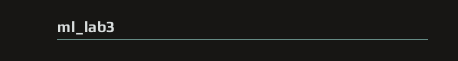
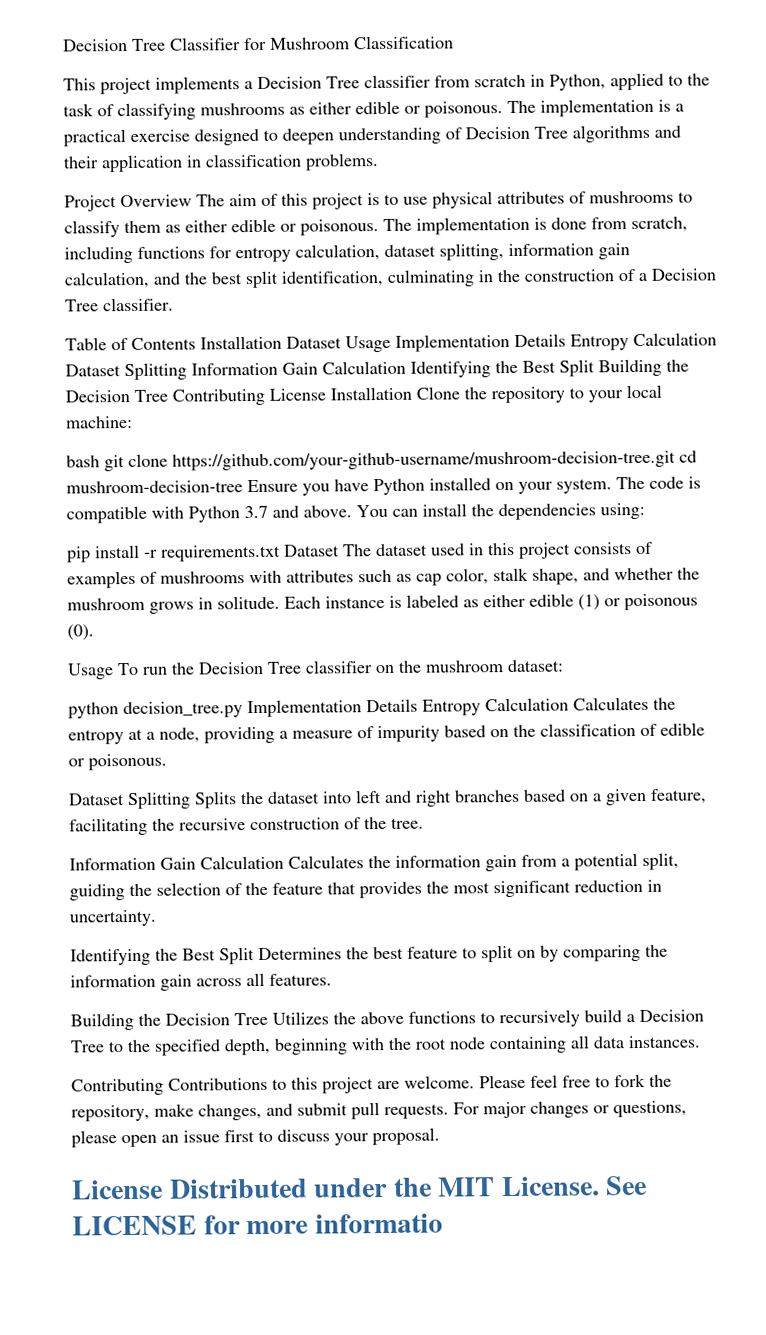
[57,21,115,35] ml_lab3 -> [63,35,454,52] [63,72,710,95] [63,98,684,121] [63,124,681,147] [63,153,379,173] [64,190,693,212] [64,216,688,238] [64,243,630,264] [64,268,716,289] [65,297,174,312] [65,332,717,353] [65,358,689,381] [65,384,662,406] [66,415,133,429] [66,450,697,472] [66,476,701,496] [66,502,645,524] [67,541,653,563] [67,567,700,589] [67,593,698,614] [67,624,94,641] [67,659,564,680] [68,696,676,719] [68,722,705,745] [68,753,167,771] [68,788,707,810] [69,816,424,836] [69,852,679,872] [69,879,662,901] [69,909,157,927] [70,944,668,966] [70,972,332,991] [70,1009,704,1031] [70,1035,700,1056] [71,1073,672,1096] [71,1100,687,1122] [71,1127,440,1148] [72,1175,648,1200] [72,1213,443,1236] Decision Tree Classifier for Mushroom Classification // This project implements a Decision Tree classifier from scratch in Python, applied to the task of classifying mushrooms as either edible or poisonous. The implementation is a practical exercise designed to deepen understanding of Decision Tree algorithms and their application in classification problems. // Project Overview The aim of this project is to use physical attributes of mushrooms to classify them as either edible or poisonous. The implementation is done from scratch, including functions for entropy calculation, dataset splitting, information gain calculation, and the best split identification, culminating in the construction of a Decision Tree classifier. // Table of Contents Installation Dataset Usage Implementation Details Entropy Calculation Dataset Splitting Information Gain Calculation Identifying the Best Split Building the Decision Tree Contributing License Installation Clone the repository to your local machine: // bash git clone https://github.com/your-github-username/mushroom-decision-tree.git cd mushroom-decision-tree Ensure you have Python installed on your system. The code is compatible with Python 3.7 and above. You can install the dependencies using: // pip install -r requirements.txt Dataset The dataset used in this project consists of examples of mushrooms with attributes such as cap color, stalk shape, and whether the mushroom grows in solitude. Each instance is labeled as either edible (1) or poisonous (0). // Usage To run the Decision Tree classifier on the mushroom dataset: // python decision_tree.py Implementation Details Entropy Calculation Calculates the entropy at a node, providing a measure of impurity based on the classification of edible or poisonous. // Dataset Splitting Splits the dataset into left and right branches based on a given feature, facilitating the recursive construction of the tree. // Information Gain Calculation Calculates the information gain from a potential split, guiding the selection of the feature that provides the most significant reduction in uncertainty. // Identifying the Best Split Determines the best feature to split on by comparing the information gain across all features. // Building the Decision Tree Utilizes the above functions to recursively build a Decision Tree to the specified depth, beginning with the root node containing all data instances. // Contributing Contributions to this project are welcome. Please feel free to fork the repository, make changes, and submit pull requests. For major changes or questions, please open an issue first to discuss your proposal. // License Distributed under the MIT License. See LICENSE for more informatio

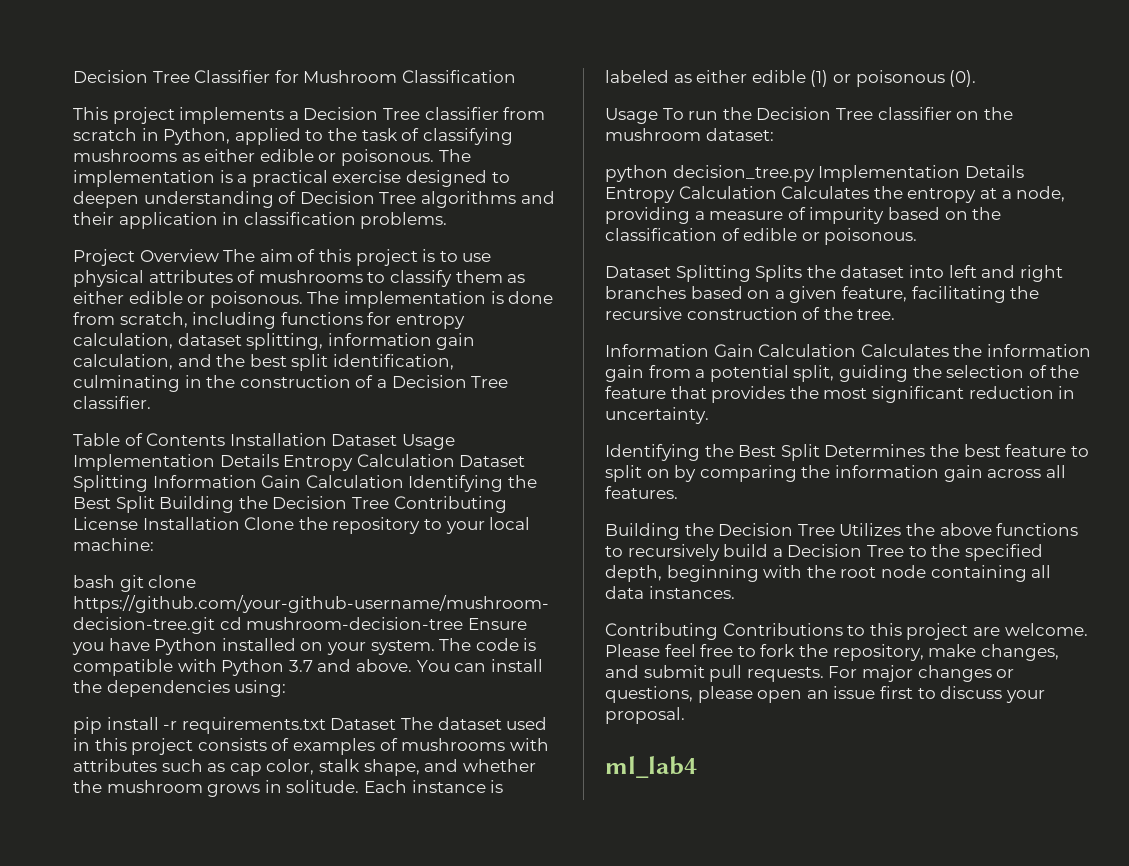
[72,1175,648,1200] [72,1213,443,1236] License Distributed under the MIT License. See LICENSE for more informatio -> [605,756,697,778] ml_lab4

